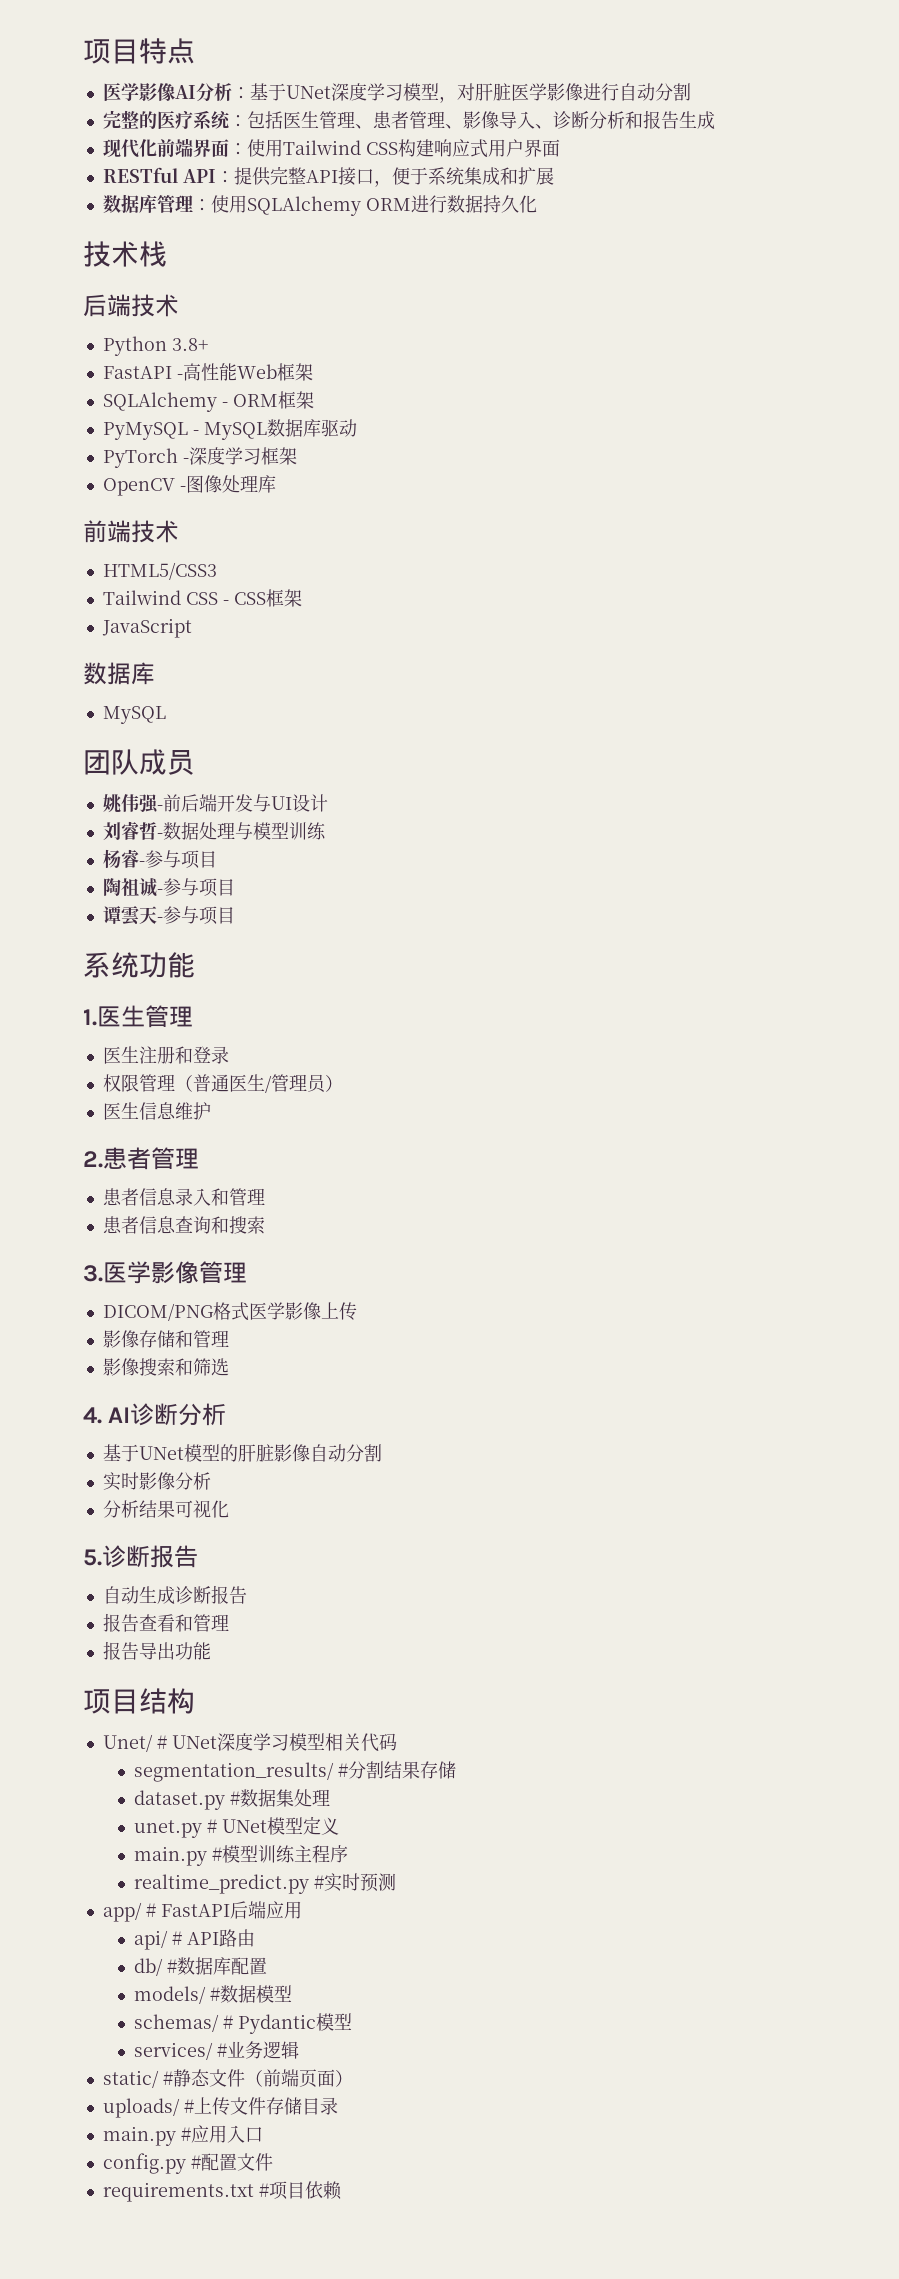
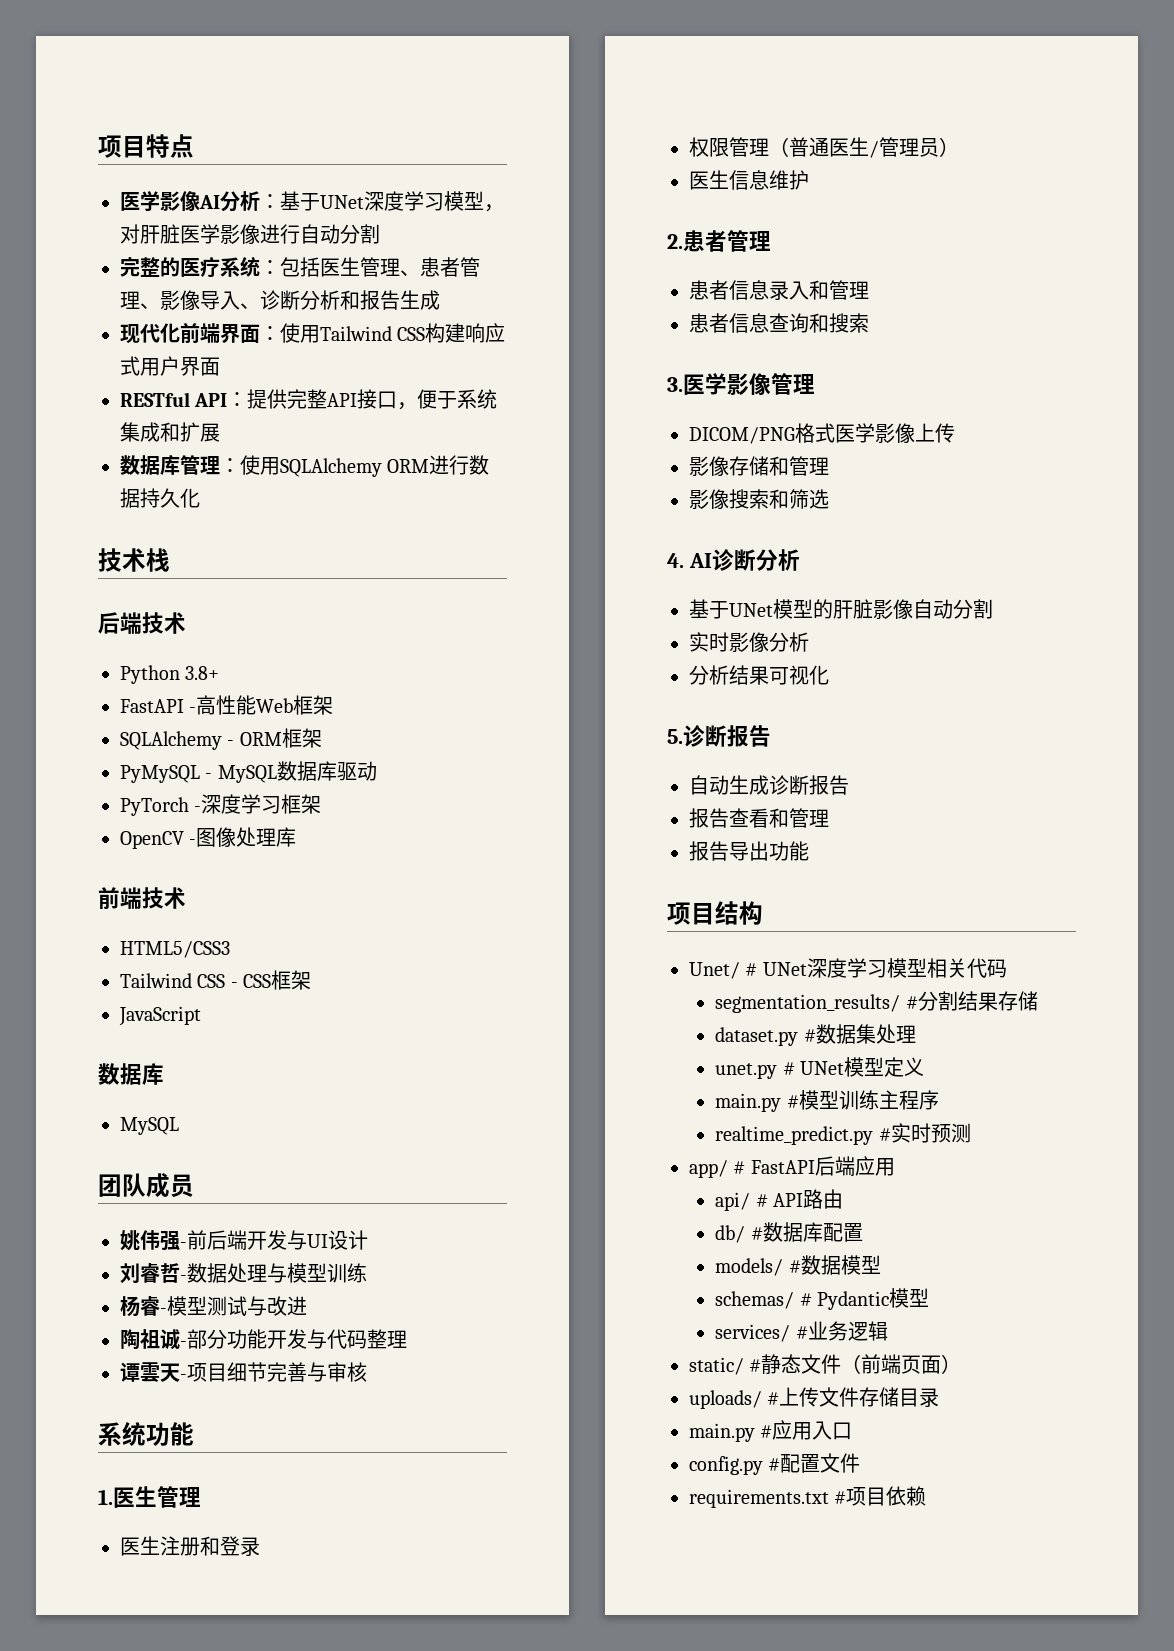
[144,850,217,869] 参与项目 -> [167,1296,307,1316] 模型测试与改进
[162,878,235,897] 参与项目 -> [187,1329,407,1349] 部分功能开发与代码整理
[162,906,235,925] 参与项目 -> [187,1362,367,1382] 项目细节完善与审核

